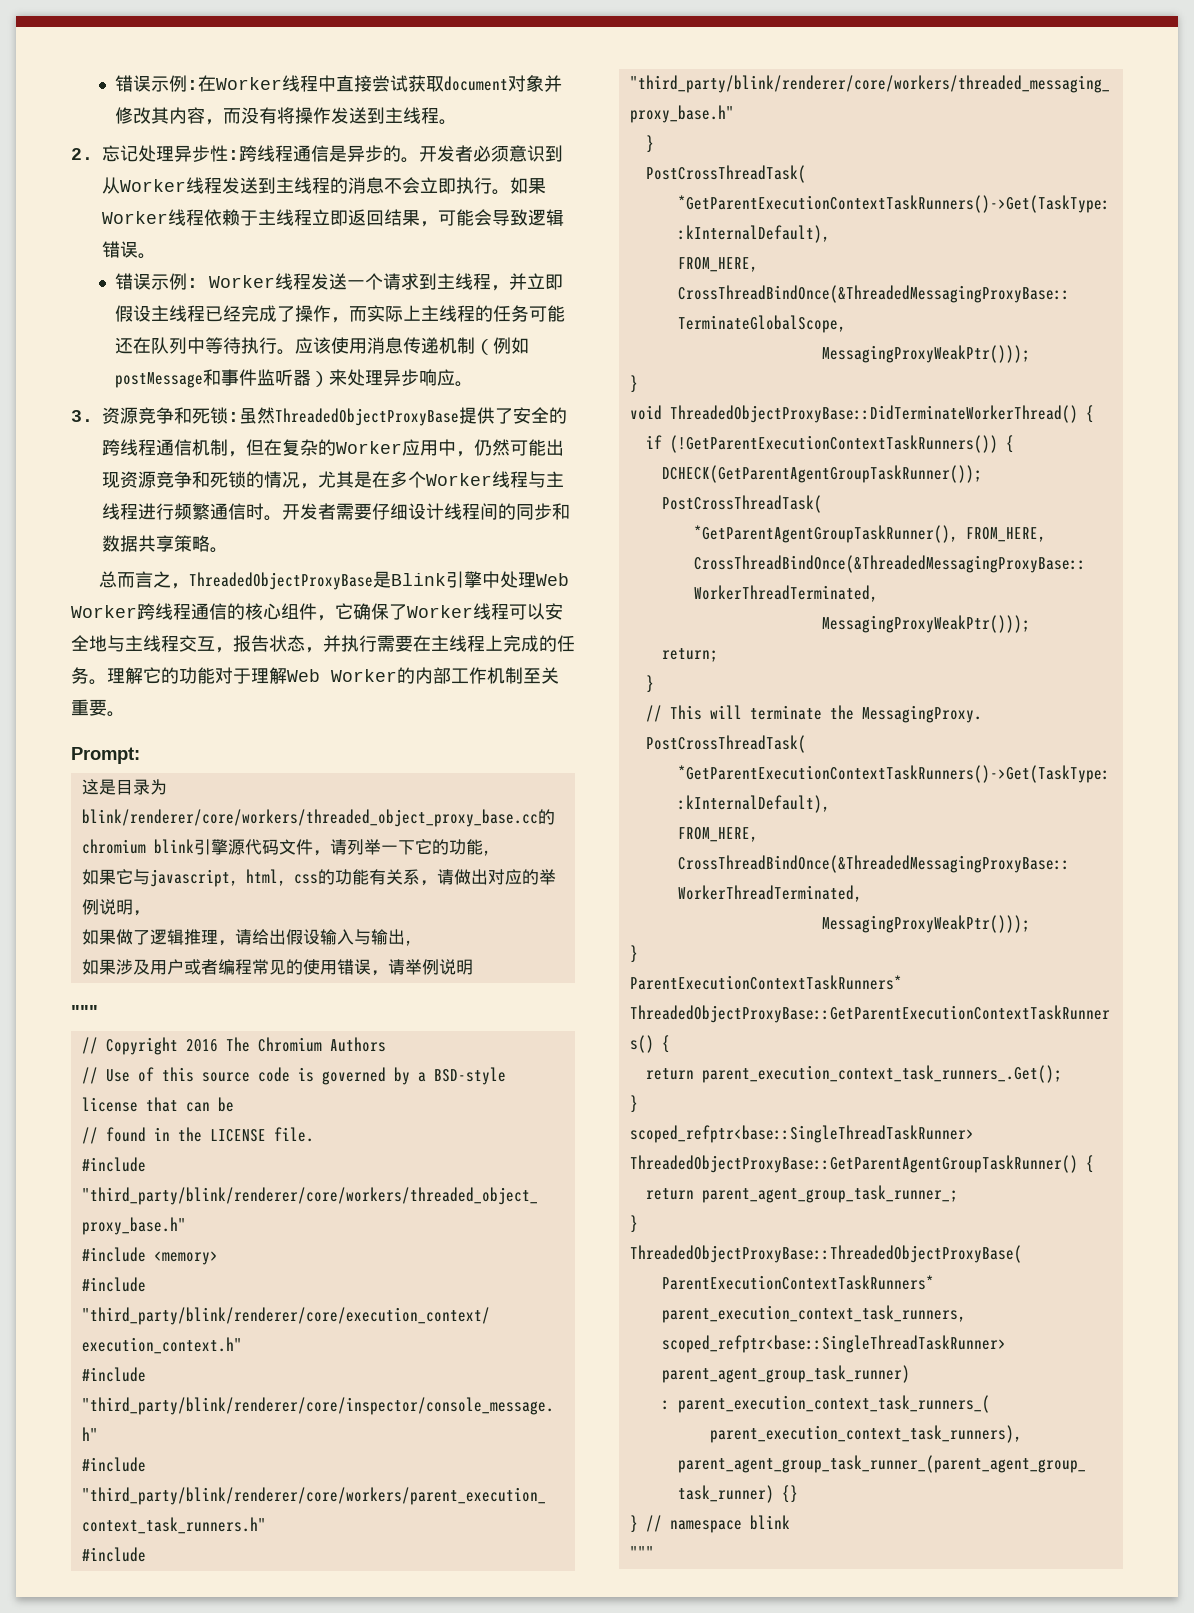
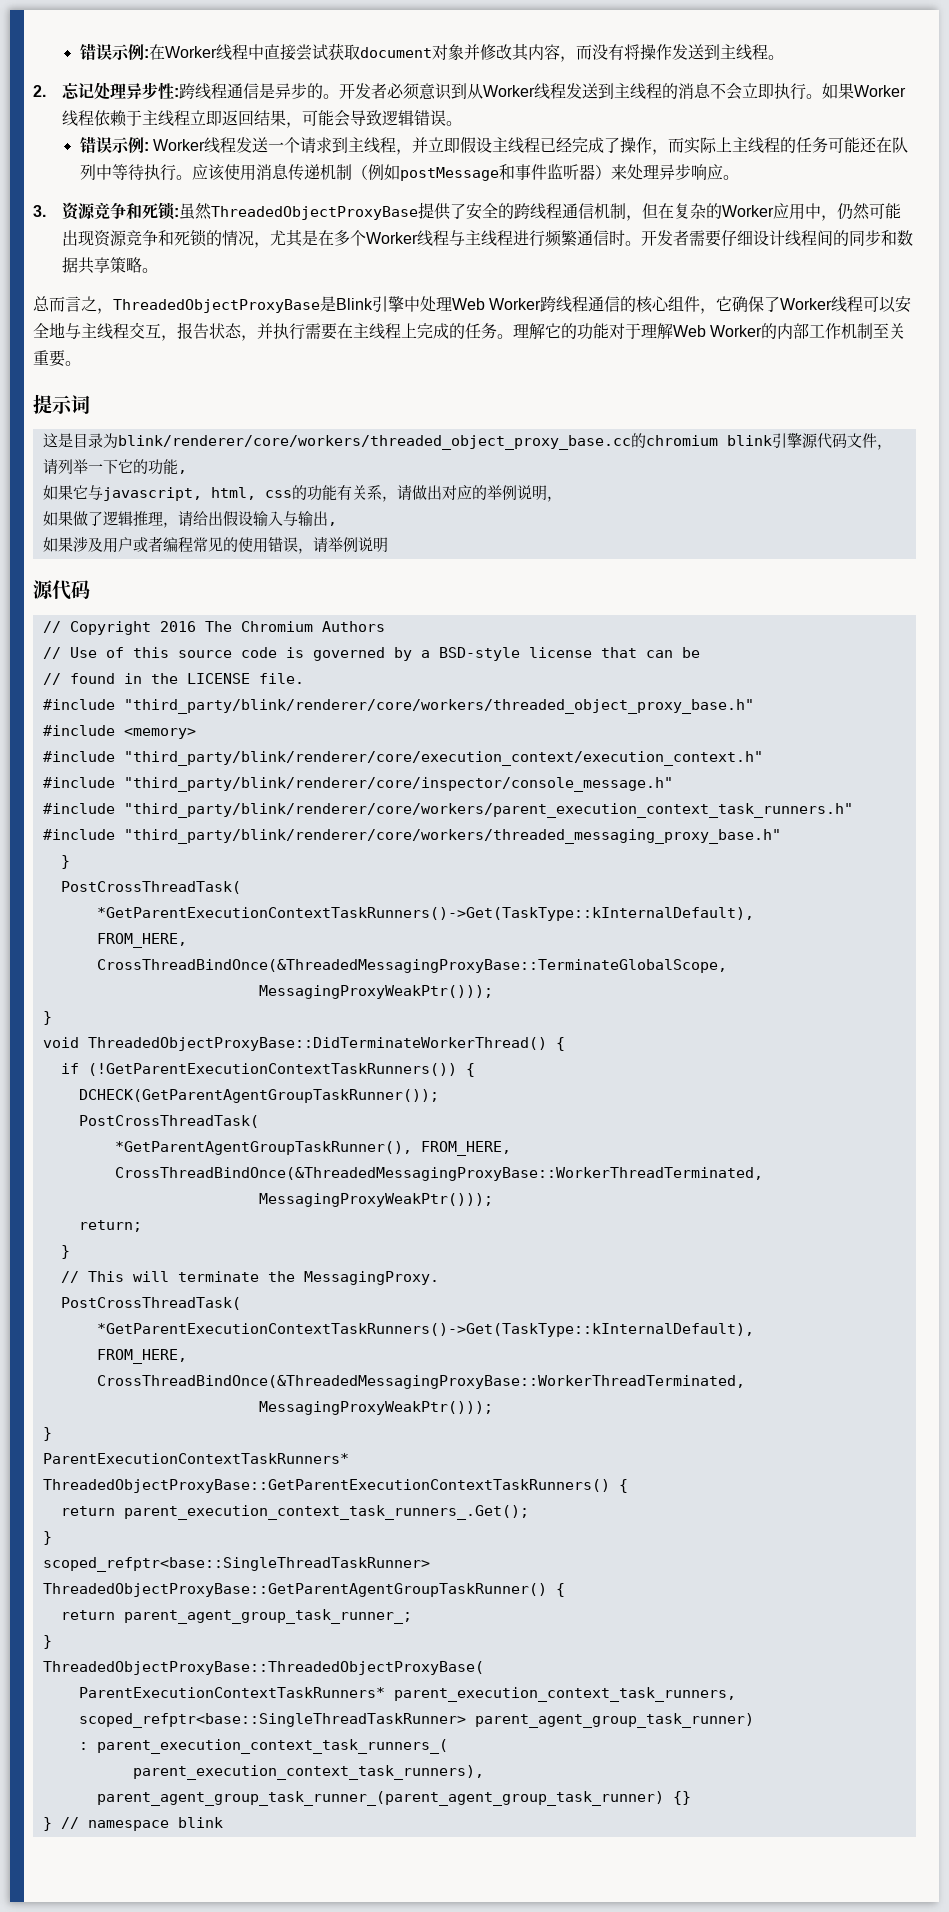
[71,747,140,764] Prompt: -> [33,394,90,414] 提示词
[71,1005,98,1018] """ -> [33,580,90,600] 源代码
[629,1546,654,1559] // """ -> (223, 1822) none

